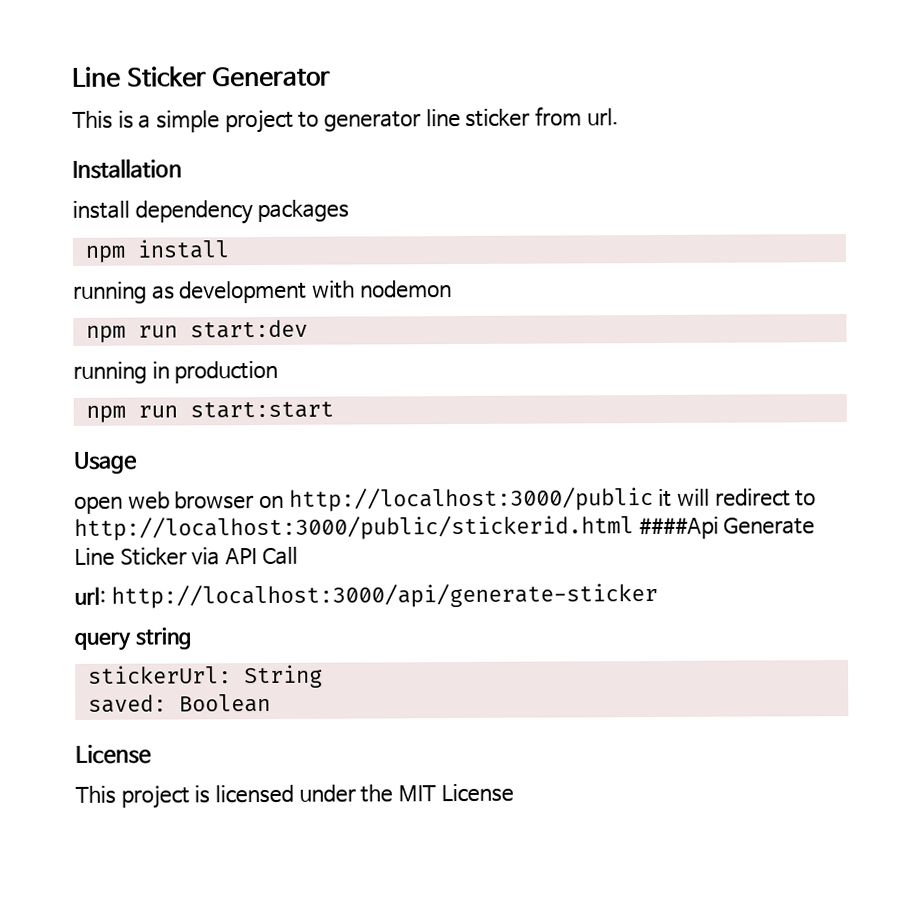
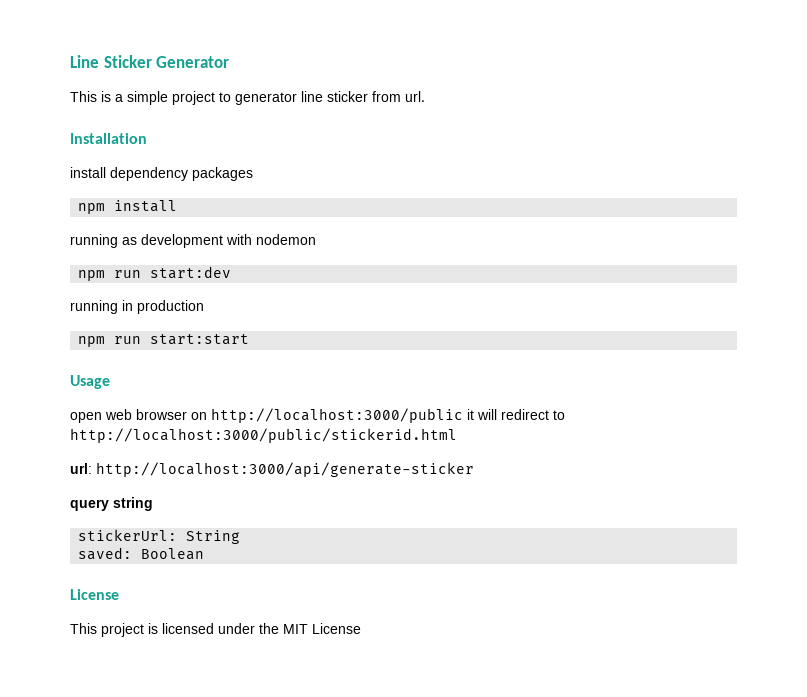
[638,516,816,540] [74,546,298,566] ####Api Generate Line Sticker via API Call -> (457, 435) none

